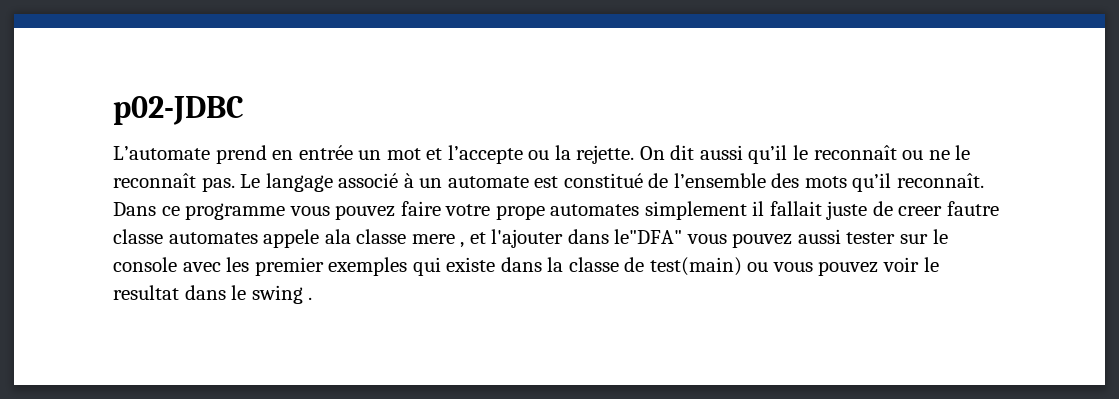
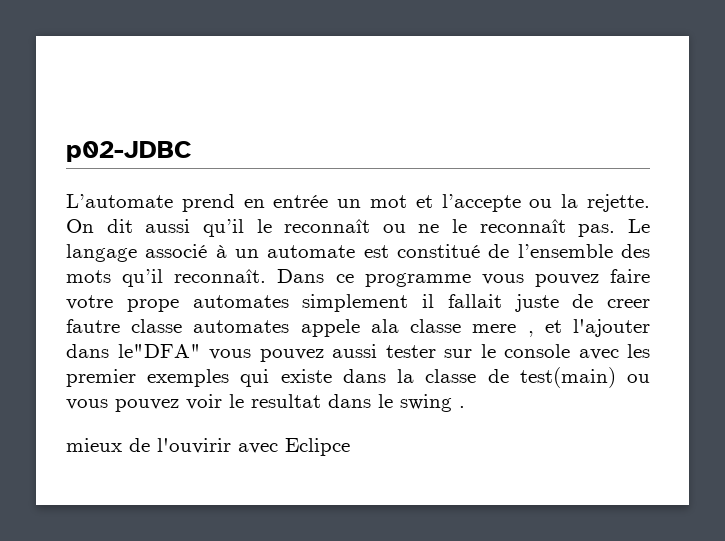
(313, 298) none -> [66,438,350,456] // mieux de l'ouvirir avec Eclipce

